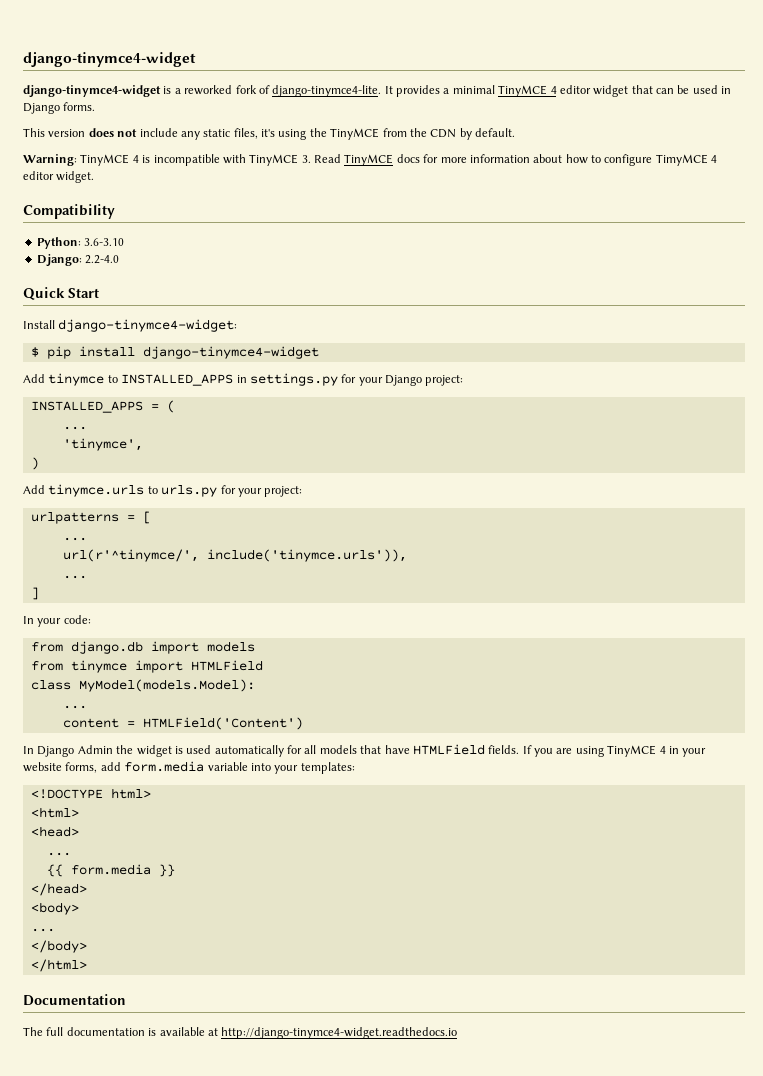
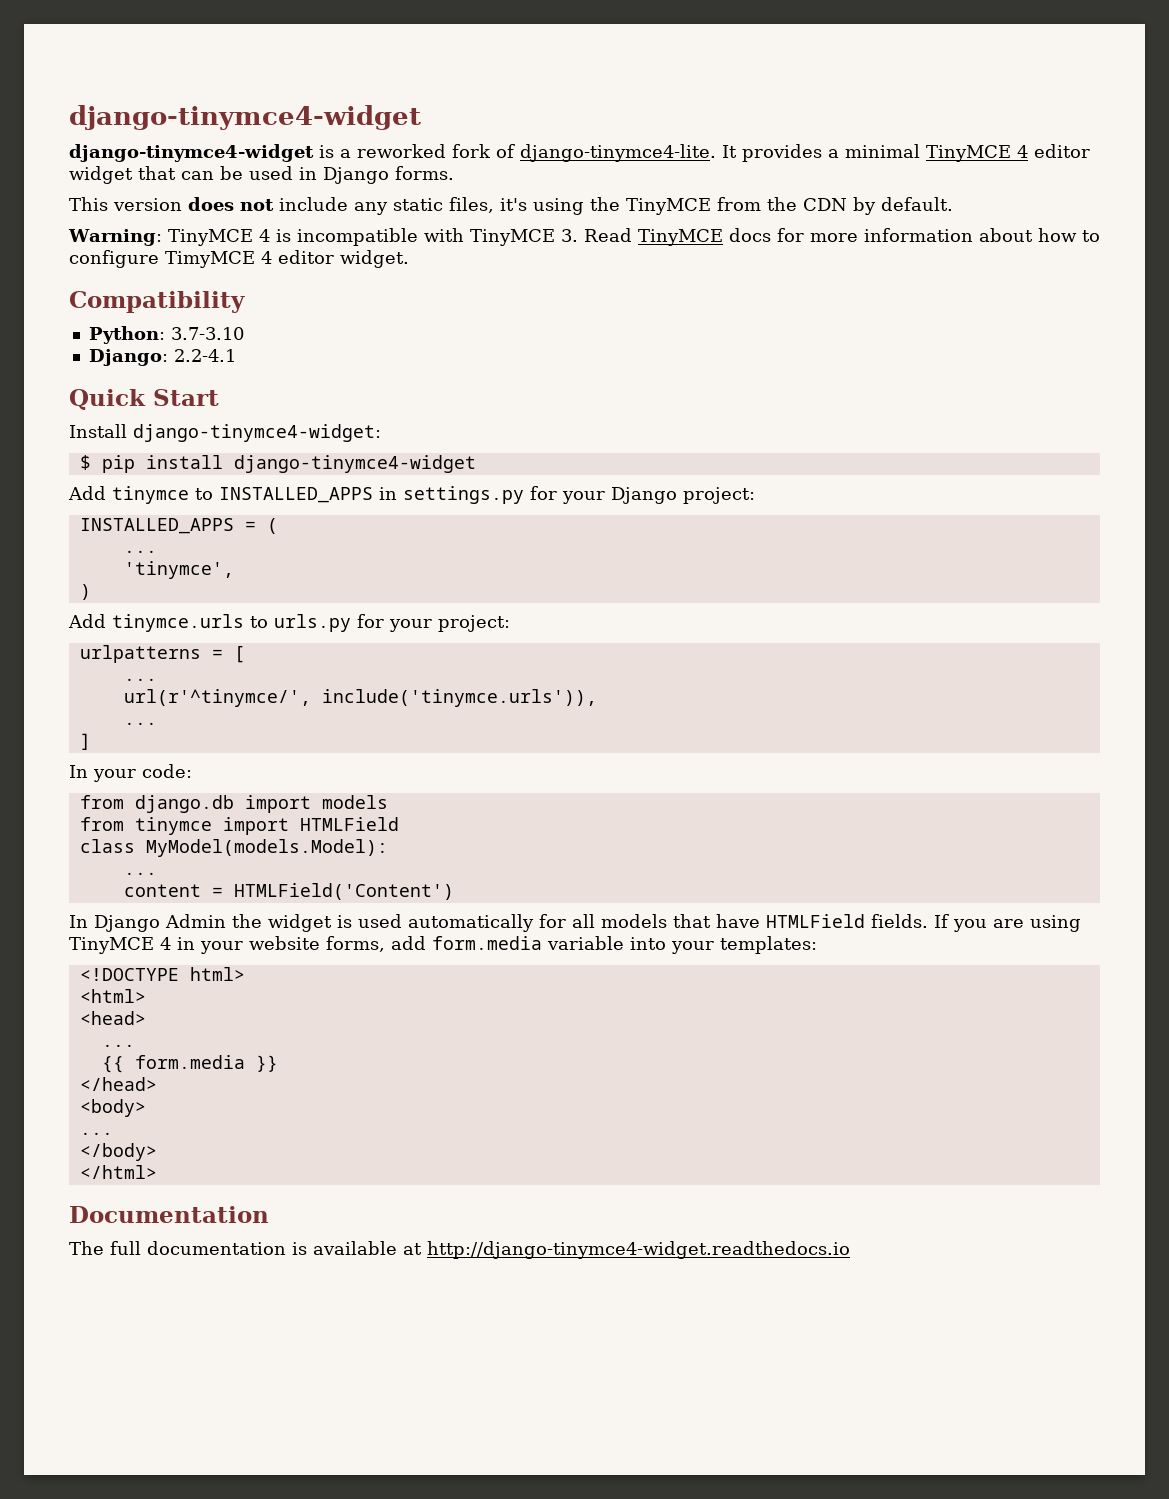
[84,238,125,246] 3.6-3.10 -> [170,327,244,340] 3.7-3.10
[85,255,120,264] 2.2-4.0 -> [173,349,236,362] 2.2-4.1

